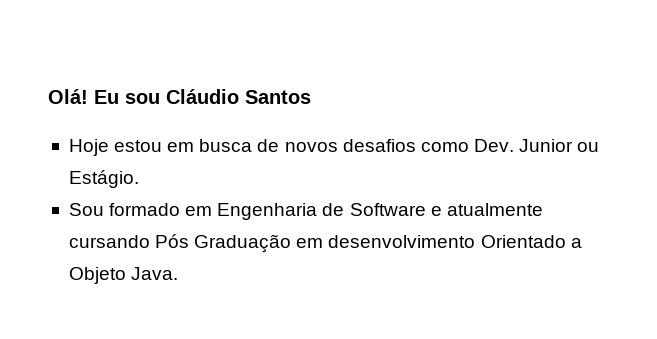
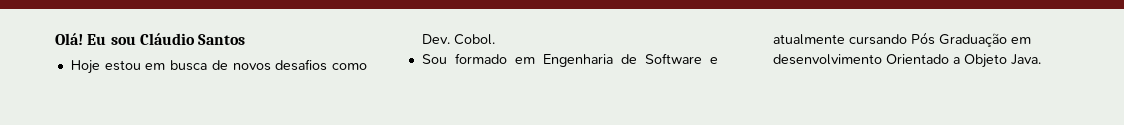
[519,139,600,152] [68,170,139,188] Junior ou Estágio. -> [453,34,495,45] Cobol.

